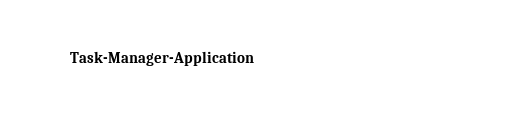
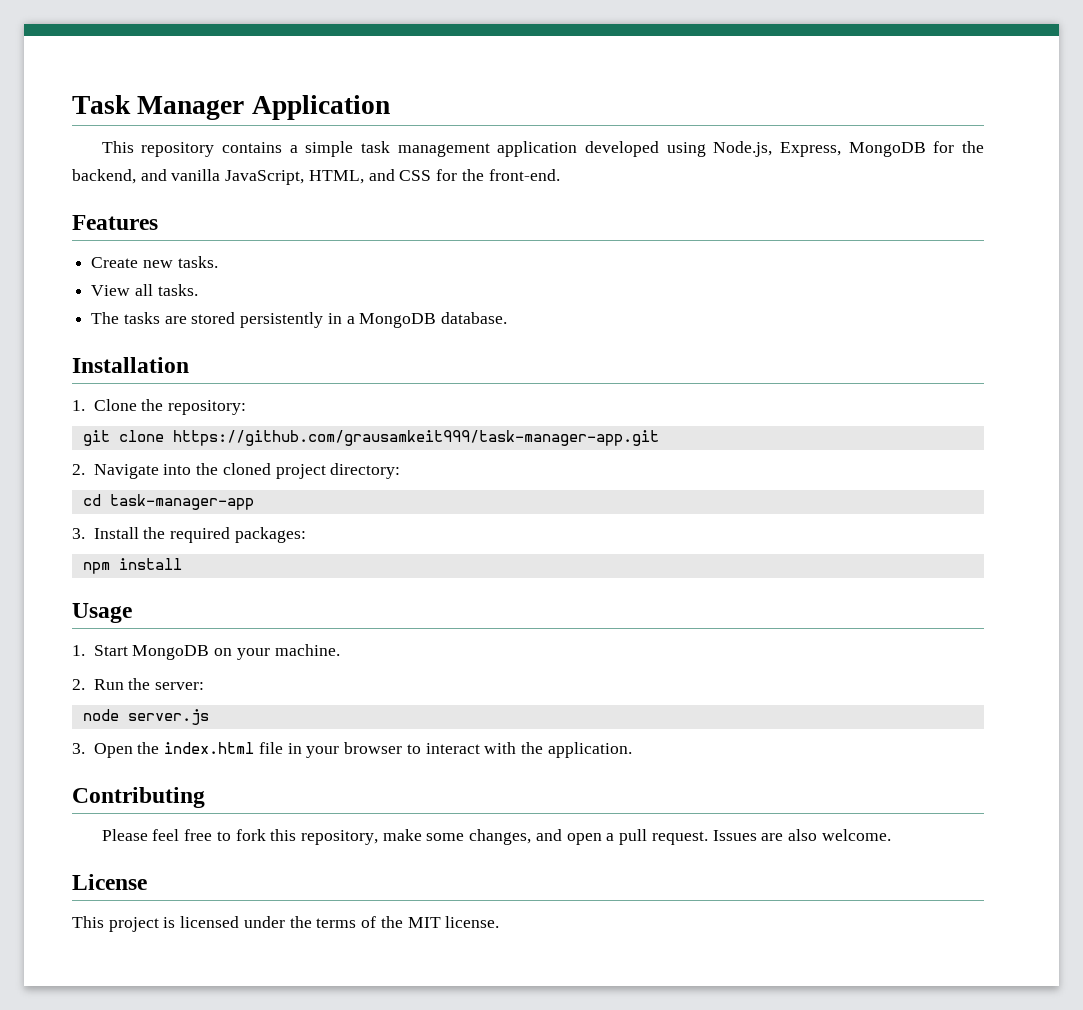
[70,51,254,66] Task-Manager-Application -> [72,95,390,120] [101,141,985,157] [72,169,560,185] [72,215,158,230] [91,256,218,268] [91,284,198,296] [91,312,508,328] [72,357,189,373] [72,399,247,415] [82,430,659,446] [72,463,401,479] [82,494,254,510] [72,527,306,543] [82,558,182,574] [72,603,132,623] [72,644,340,660] [72,678,205,690] [82,709,209,725] [72,742,632,758] [72,787,205,808] [101,829,891,845] [72,874,147,890] [72,916,500,932] Task Manager Application // This repository contains a simple task management application developed using Node.js, Express, MongoDB for the backend, and vanilla JavaScript, HTML, and CSS for the front-end. // Features // Create new tasks. // View all tasks. // The tasks are stored persistently in a MongoDB database. // Installation // 1. Clone the repository: // git clone https://github.com/grausamkeit999/task-manager-app.git // 2. Navigate into the cloned project directory: // cd task-manager-app // 3. Install the required packages: // npm install // Usage // 1. Start MongoDB on your machine. // 2. Run the server: // node server.js // 3. Open the index.html file in your browser to interact with the application. // Contributing // Please feel free to fork this repository, make some changes, and open a pull request. Issues are also welcome. // License // This project is licensed under the terms of the MIT license.

